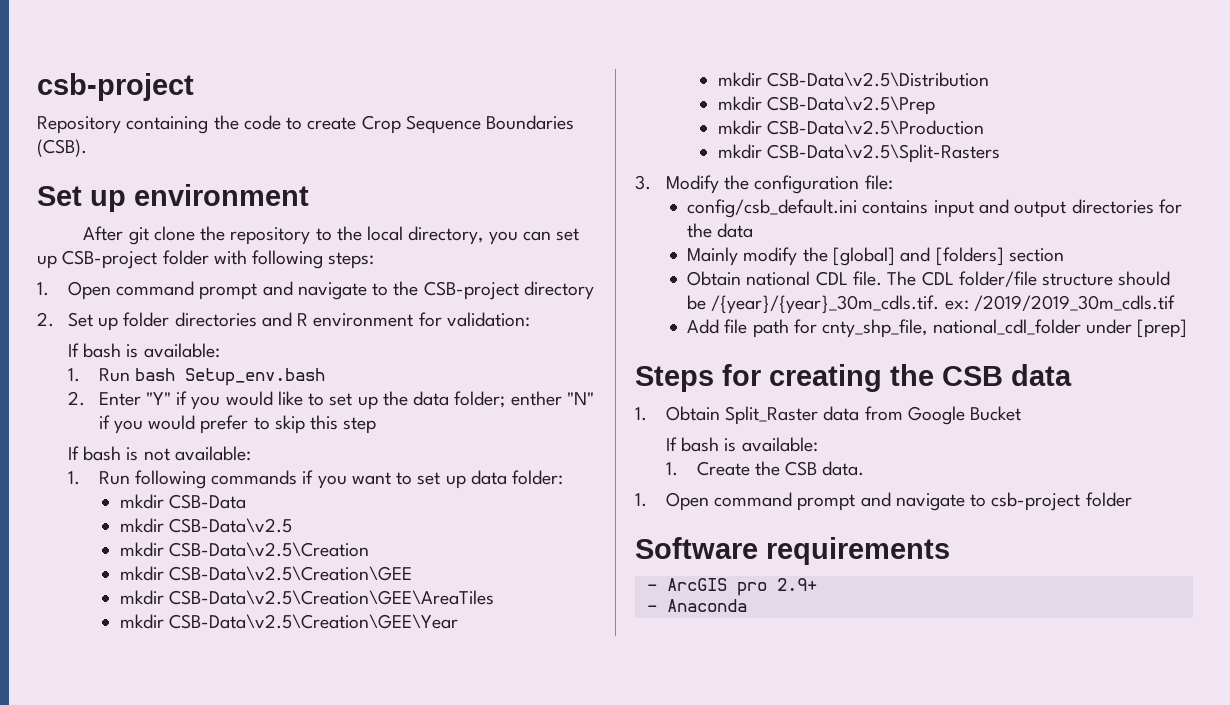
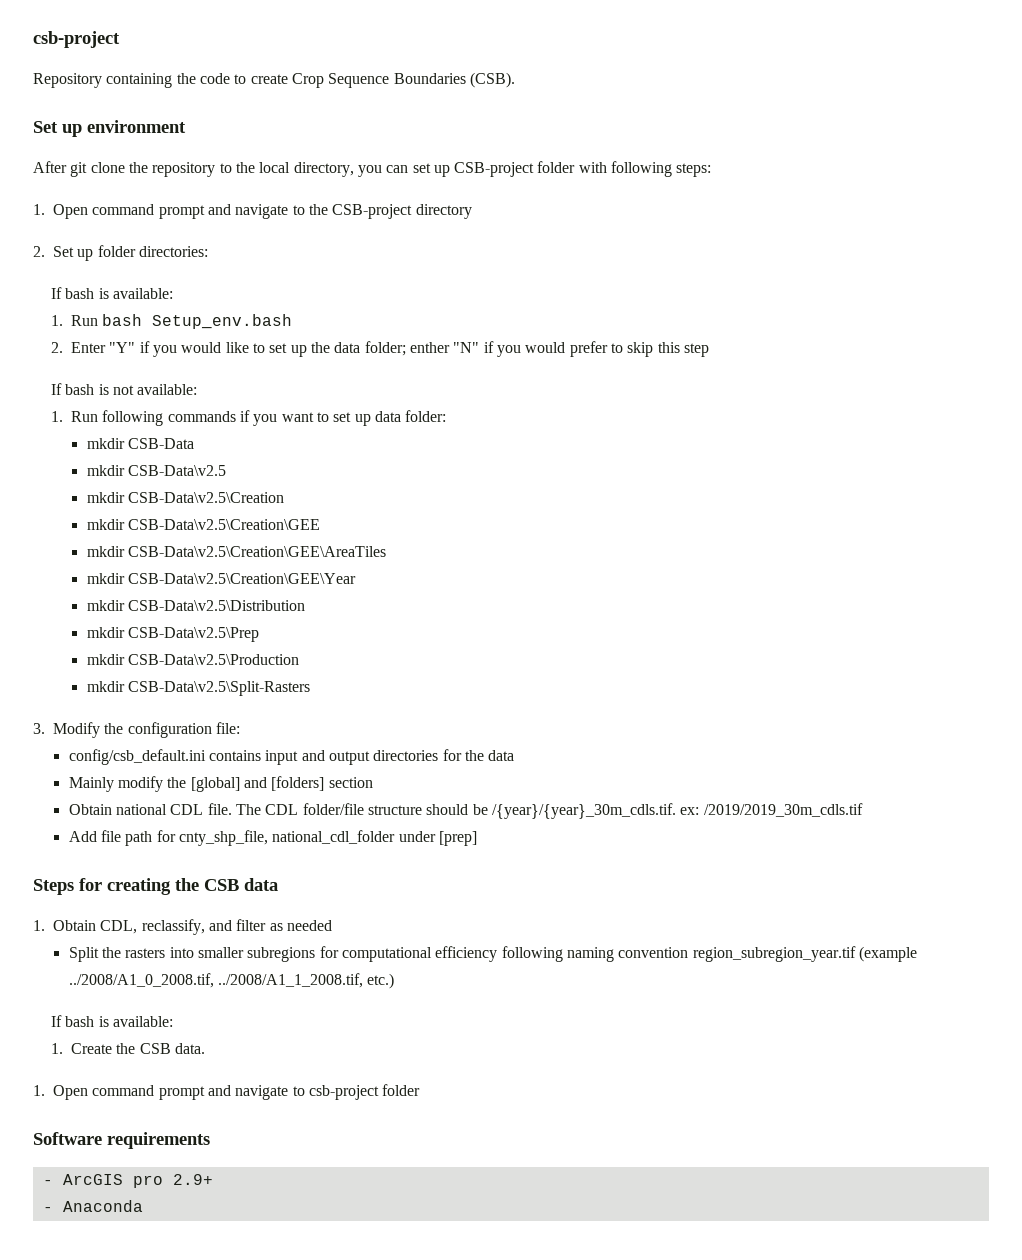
[174,312,530,327] directories and R environment for validation: -> [138,246,208,257] directories:
[725,406,1022,425] Split_Raster data from Google Bucket -> [100,919,332,935] [68,946,917,962] [68,973,395,989] CDL, reclassify, and filter as needed // Split the rasters into smaller subregions for computational efficiency following naming convention region_subregion_year.tif (example ../2008/A1_0_2008.tif, ../2008/A1_1_2008.tif, etc.)

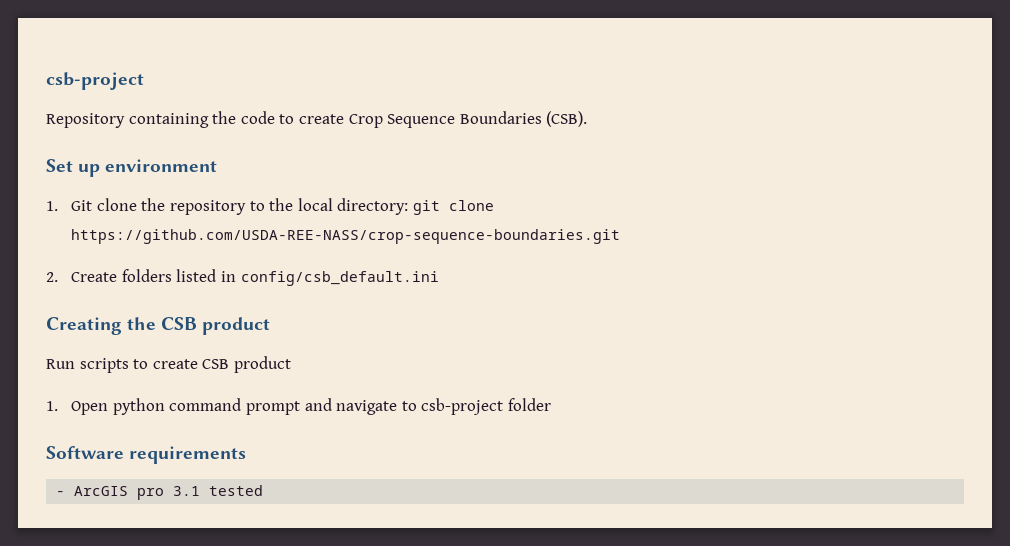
[33,161,88,177] After git -> [46,200,93,211] 1. Git
[293,161,712,177] [33,204,472,219] [33,245,208,261] [51,287,174,299] [51,314,293,329] [51,341,709,357] [51,383,198,395] [51,410,447,426] [86,438,195,449] [86,465,227,476] [86,492,285,503] [86,519,321,530] [86,546,387,557] [86,573,357,584] [86,600,306,611] [86,627,260,642] [86,654,300,665] [86,681,311,696] [33,722,240,738] [68,749,515,765] [68,776,373,792] [68,803,863,819] [68,830,477,846] [33,878,278,895] [33,919,332,935] [68,946,917,962] [68,973,395,989] [51,1015,174,1027] [51,1043,206,1054] [33,1085,88,1100] directory, you can set up CSB-project folder with following steps: // 1. Open command prompt and navigate to the CSB-project directory // 2. Set up folder directories: // If bash is available: // 1. Run bash Setup_env.bash // 2. Enter "Y" if you would like to set up the data folder; enther "N" if you would prefer to skip this step // If bash is not available: // 1. Run following commands if you want to set up data folder: // mkdir CSB-Data // mkdir CSB-Data\v2.5 // mkdir CSB-Data\v2.5\Creation // mkdir CSB-Data\v2.5\Creation\GEE // mkdir CSB-Data\v2.5\Creation\GEE\AreaTiles // mkdir CSB-Data\v2.5\Creation\GEE\Year // mkdir CSB-Data\v2.5\Distribution // mkdir CSB-Data\v2.5\Prep // mkdir CSB-Data\v2.5\Production // mkdir CSB-Data\v2.5\Split-Rasters // 3. Modify the configuration file: // config/csb_default.ini contains input and output directories for the data // Mainly modify the [global] and [folders] section // Obtain national CDL file. The CDL folder/file structure should be /{year}/{year}_30m_cdls.tif. ex: /2019/2019_30m_cdls.tif // Add file path for cnty_shp_file, national_cdl_folder under [prep] // Steps for creating the CSB data // 1. Obtain CDL, reclassify, and filter as needed // Split the rasters into smaller subregions for computational efficiency following naming convention region_subregion_year.tif (example ../2008/A1_0_2008.tif, ../2008/A1_1_2008.tif, etc.) // If bash is available: // 1. Create the CSB data. // 1. Open -> [337,198,494,215] [71,229,621,244] [46,269,439,286] [46,317,271,335] [46,356,291,373] [46,398,165,415] directory: git clone https://github.com/USDA-REE-NASS/crop-sequence-boundaries.git // 2. Create folders listed in config/csb_default.ini // Creating the CSB product // Run scripts to create CSB product // 1. Open python
[172,1174,213,1185] [42,1200,143,1212] 2.9+ // - Anaconda -> [173,485,264,496] 3.1 tested

